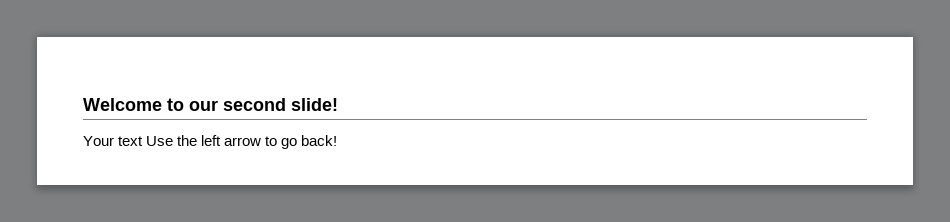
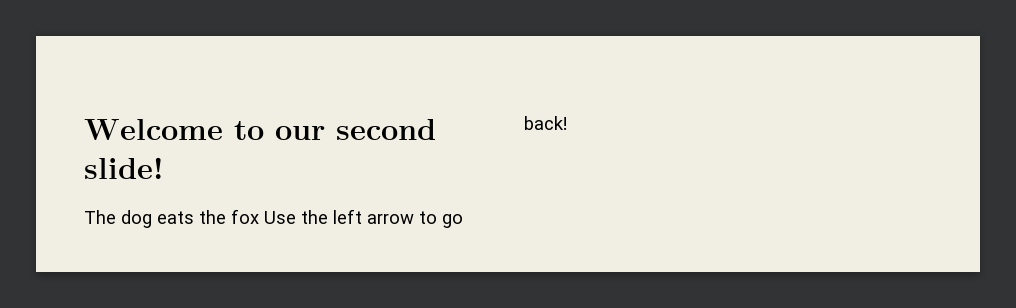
[83,136,144,146] Your text -> [84,209,259,228] The dog eats the fox

